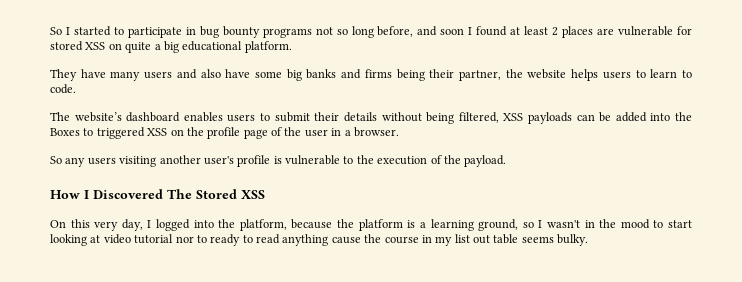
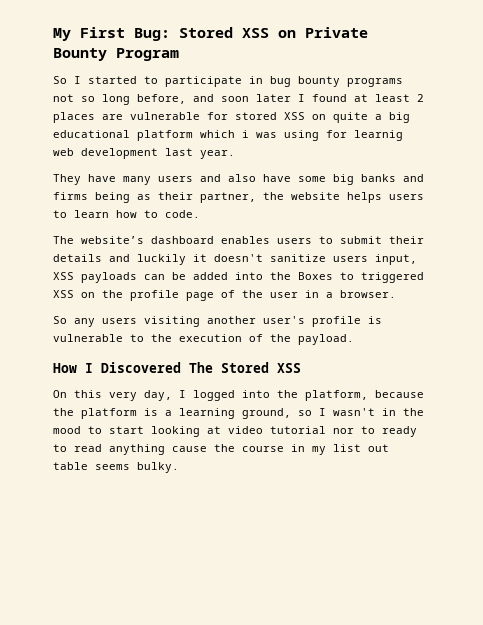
(50, 31) none -> [53,27,368,41] [53,48,179,61] My First Bug: Stored XSS on Private Bounty Program //
(465, 31) none -> [256,94,291,102] later
[244,41,292,53] platform. -> [137,130,403,141] [53,148,235,159] platform which i was using for learnig web development last year.
(425, 75) none -> [137,194,151,200] as
(678, 73) none -> [116,210,137,218] how
[381,112,499,124] without being filtered, -> [109,254,417,265] and luckily it doesn't sanitize users input,

